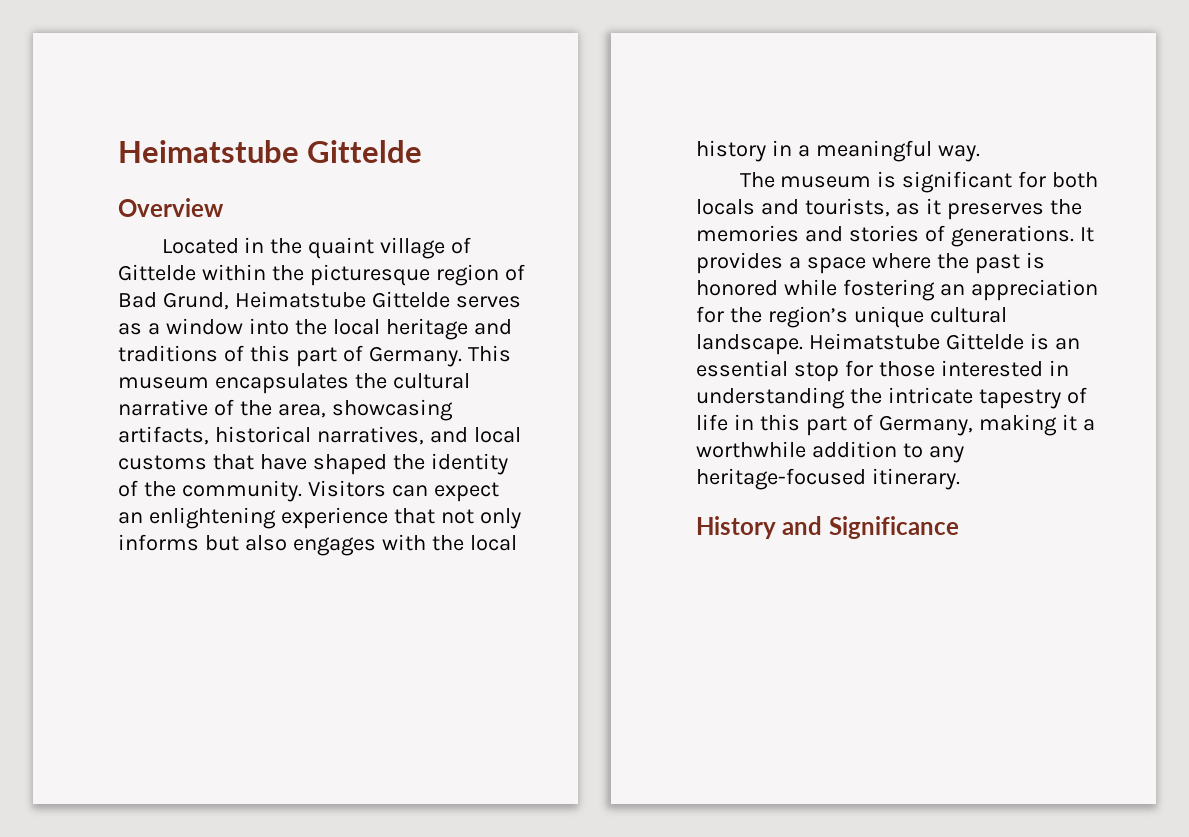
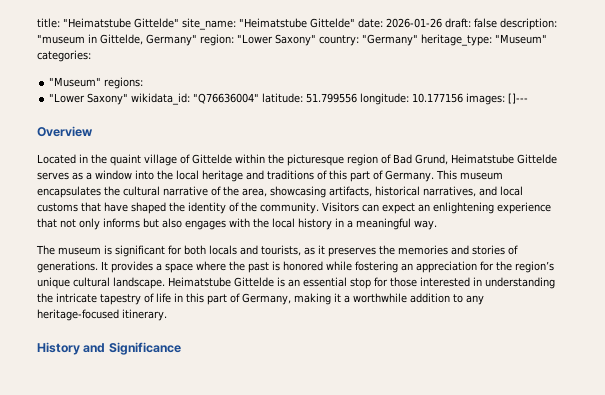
[118,140,423,163] Heimatstube Gittelde -> [37,18,557,30] [37,34,547,46] [37,50,91,62] [49,77,144,89] [49,93,529,105] title: "Heimatstube Gittelde" site_name: "Heimatstube Gittelde" date: 2026-01-26 draft: false description: "museum in Gittelde, Germany" region: "Lower Saxony" country: "Germany" heritage_type: "Museum" categories: // "Museum" regions: // "Lower Saxony" wikidata_id: "Q76636004" latitude: 51.799556 longitude: 10.177156 images: []---

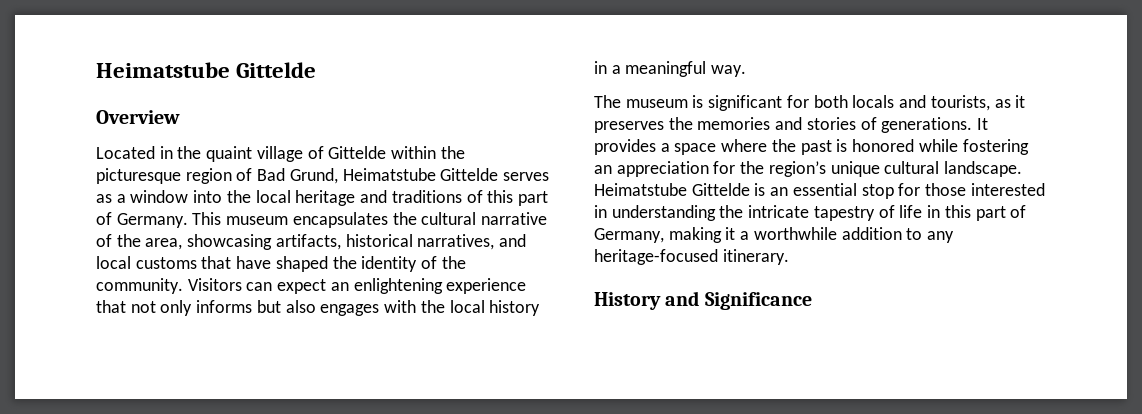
[37,18,557,30] [37,34,547,46] [37,50,91,62] [49,77,144,89] [49,93,529,105] title: "Heimatstube Gittelde" site_name: "Heimatstube Gittelde" date: 2026-01-26 draft: false description: "museum in Gittelde, Germany" region: "Lower Saxony" country: "Germany" heritage_type: "Museum" categories: // "Museum" regions: // "Lower Saxony" wikidata_id: "Q76636004" latitude: 51.799556 longitude: 10.177156 images: []--- -> [96,62,317,78] Heimatstube Gittelde

